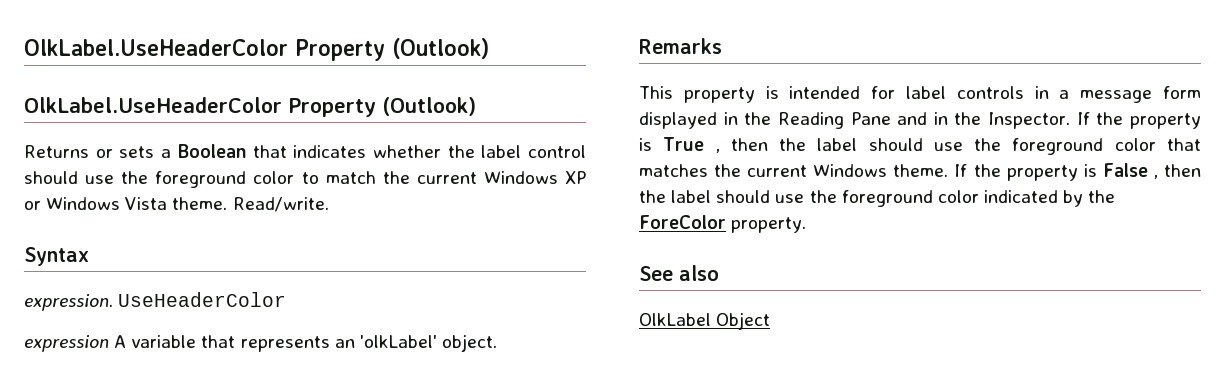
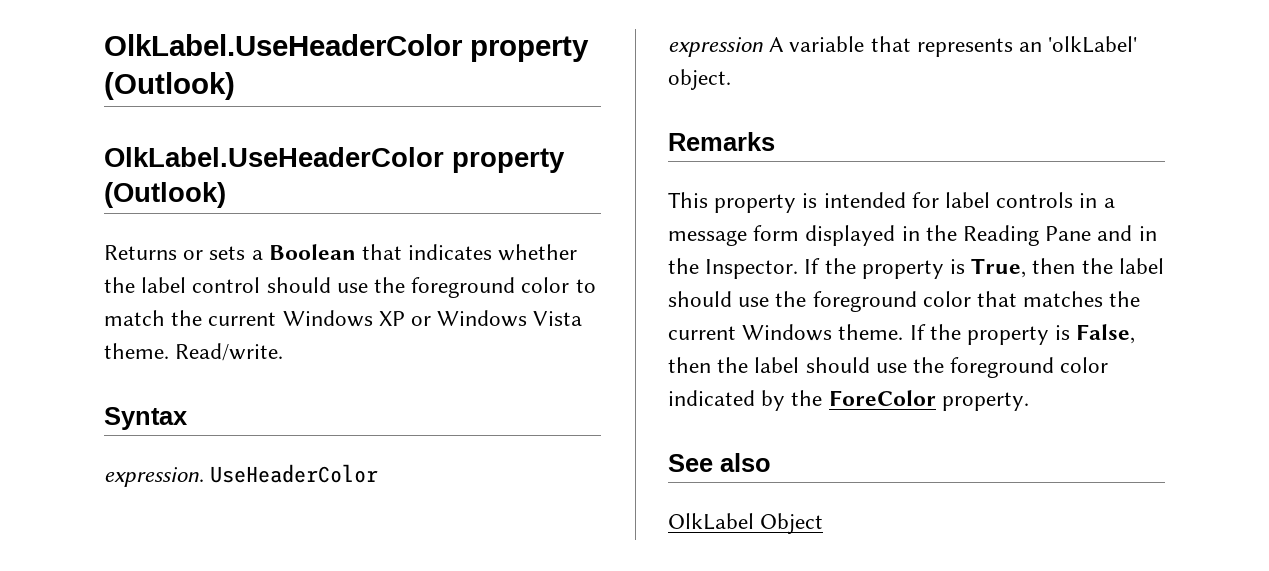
[24,39,385,61] OlkLabel.UseHeaderColor Property -> [104,34,589,62] OlkLabel.UseHeaderColor property
[288,98,376,117] Property -> [452,148,565,173] property
[663,137,720,153] True , -> [971,258,1027,278] True,
[1102,163,1158,179] False , -> [1076,324,1136,344] False,

